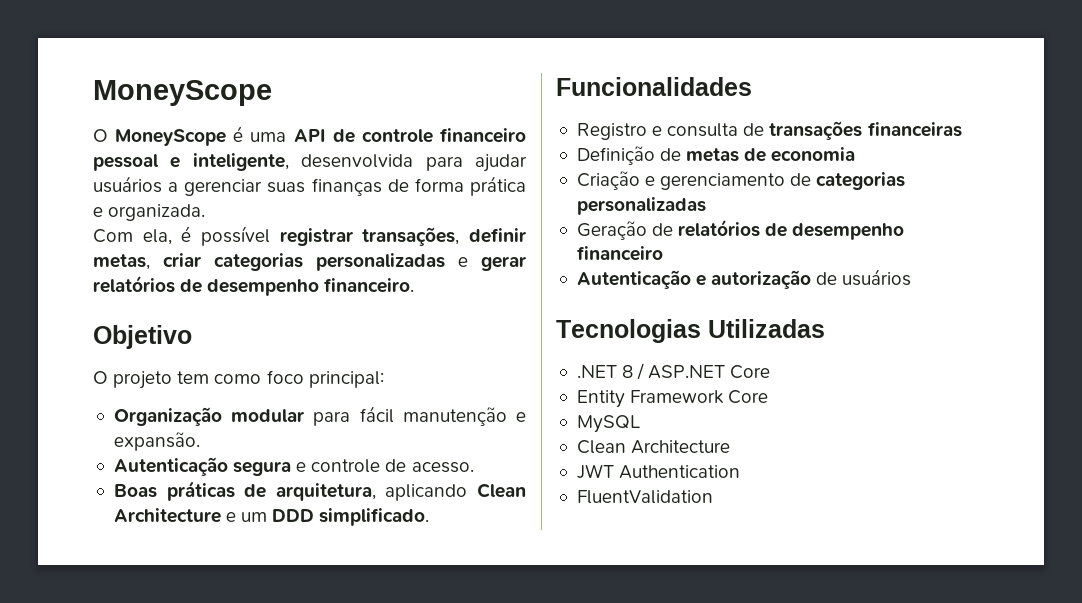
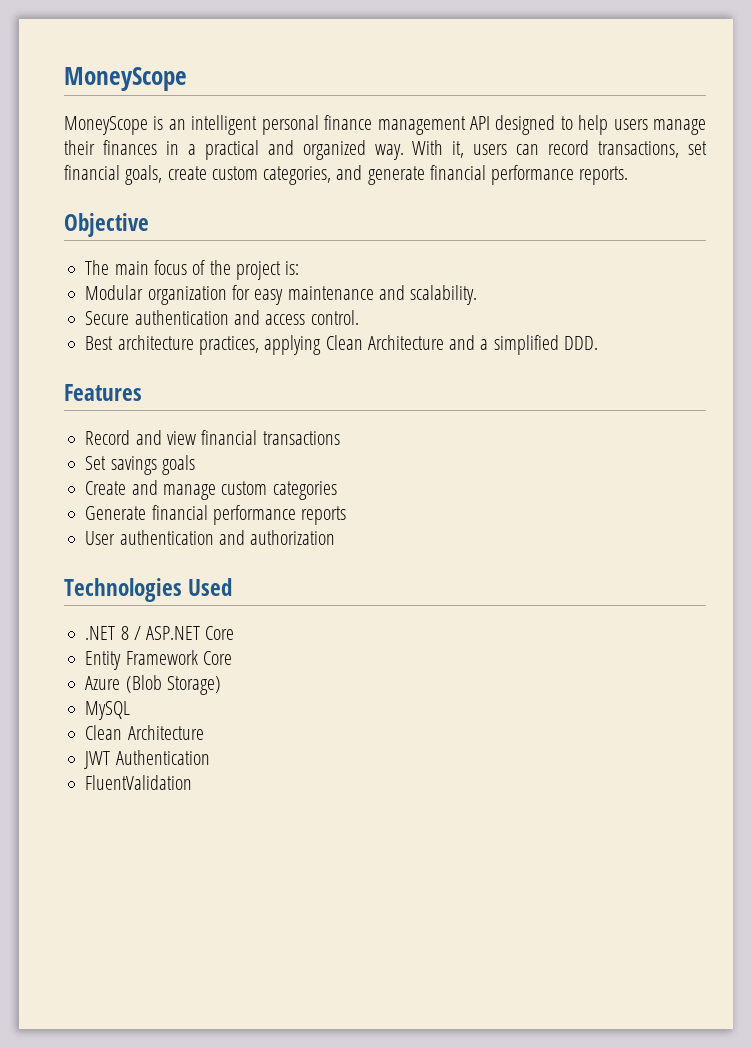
[93,126,526,146] [93,153,527,172] [93,176,526,196] [93,204,206,221] [93,226,526,246] [93,253,526,271] [93,275,415,296] [93,325,192,349] [93,370,384,389] [113,406,527,426] [113,432,200,451] [113,457,474,476] [113,481,526,501] [113,508,430,526] [556,77,752,96] [576,121,962,140] [576,146,856,165] [576,171,906,190] [576,197,706,215] [576,219,905,240] [576,246,663,261] [576,269,912,289] [556,319,825,343] O MoneyScope é uma API de controle financeiro pessoal e inteligente, desenvolvida para ajudar usuários a gerenciar suas finanças de forma prática e organizada. // Com ela, é possível registrar transações, definir metas, criar categorias personalizadas e gerar relatórios de desempenho financeiro. // Objetivo // O projeto tem como foco principal: // Organização modular para fácil manutenção e expansão. // Autenticação segura e controle de acesso. // Boas práticas de arquitetura, aplicando Clean Architecture e um DDD simplificado. // Funcionalidades // Registro e consulta de transações financeiras // Definição de metas de economia // Criação e gerenciamento de categorias personalizadas // Geração de relatórios de desempenho financeiro // Autenticação e autorização de usuários // Tecnologias Utilizadas -> [64,115,706,135] [64,140,707,160] [64,165,629,185] [64,213,149,237] [85,260,300,280] [85,285,478,305] [85,310,359,325] [85,335,598,355] [64,384,142,401] [85,430,340,445] [85,455,195,475] [85,480,337,500] [85,505,347,525] [85,530,336,545] [64,578,233,602] MoneyScope is an intelligent personal finance management API designed to help users manage their finances in a practical and organized way. With it, users can record transactions, set financial goals, create custom categories, and generate financial performance reports. // Objective // The main focus of the project is: // Modular organization for easy maintenance and scalability. // Secure authentication and access control. // Best architecture practices, applying Clean Architecture and a simplified DDD. // Features // Record and view financial transactions // Set savings goals // Create and manage custom categories // Generate financial performance reports // User authentication and authorization // Technologies Used
(769, 397) none -> [85,675,221,695] // Azure (Blob Storage)

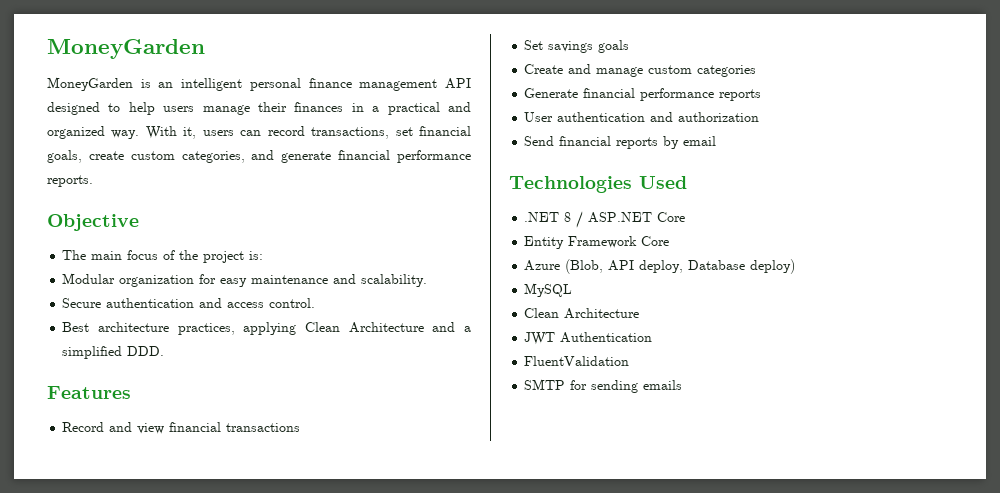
[64,67,187,91] [64,116,148,135] MoneyScope // MoneyScope -> [47,39,205,59] [47,77,133,91] MoneyGarden // MoneyGarden
(336, 537) none -> [524,136,717,149] // Send financial reports by email
[125,675,221,695] (Blob Storage) -> [565,259,796,274] (Blob, API deploy, Database deploy)
(193, 782) none -> [524,379,683,393] // SMTP for sending emails

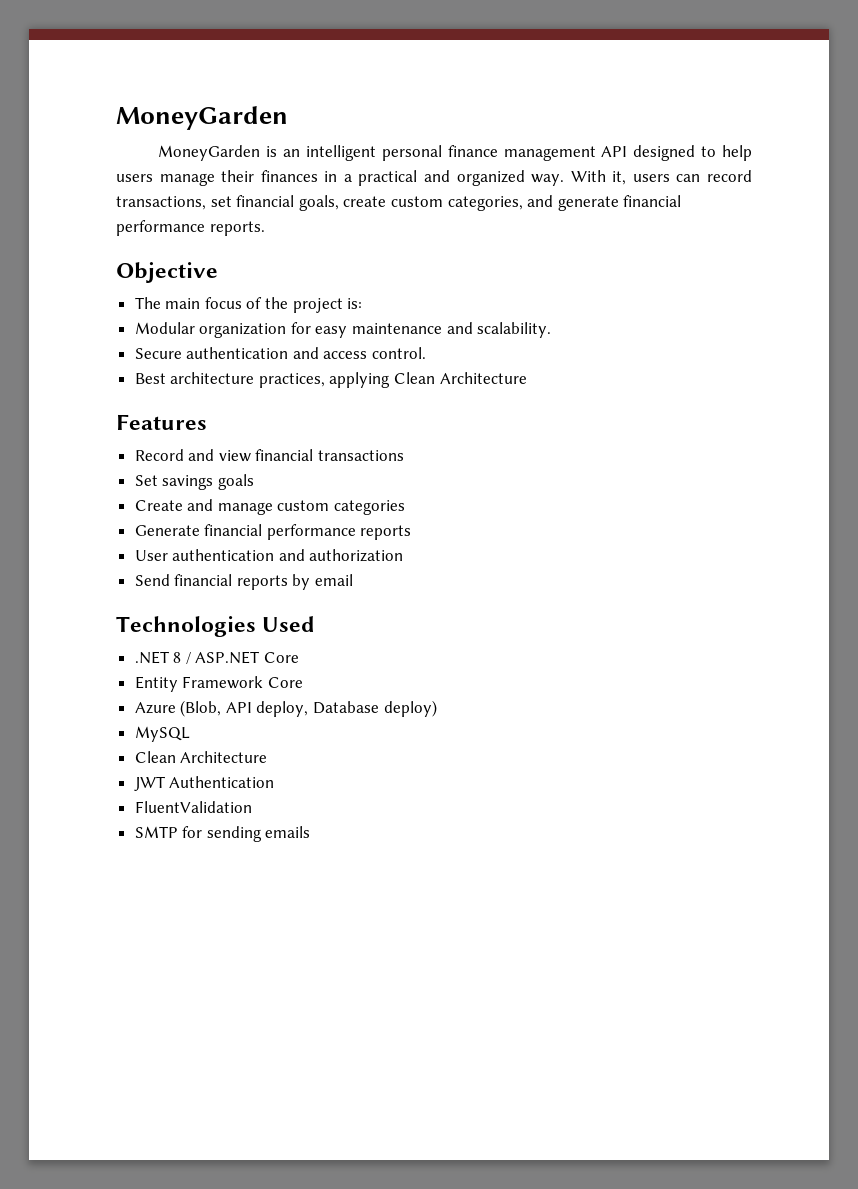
[432,322,471,332] [62,346,165,359] and a simplified DDD. -> (527, 378) none

